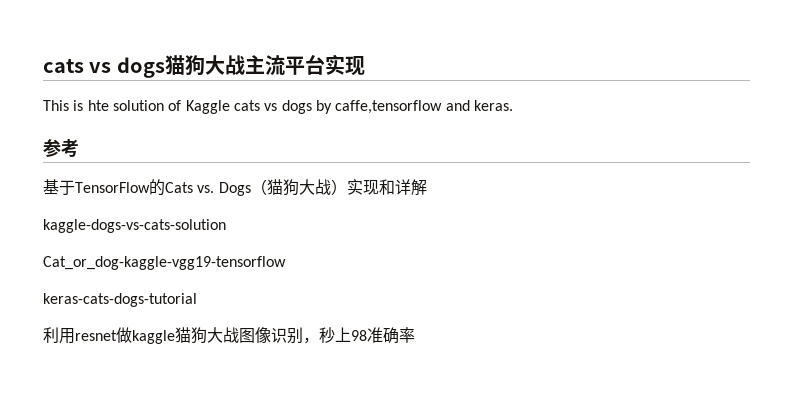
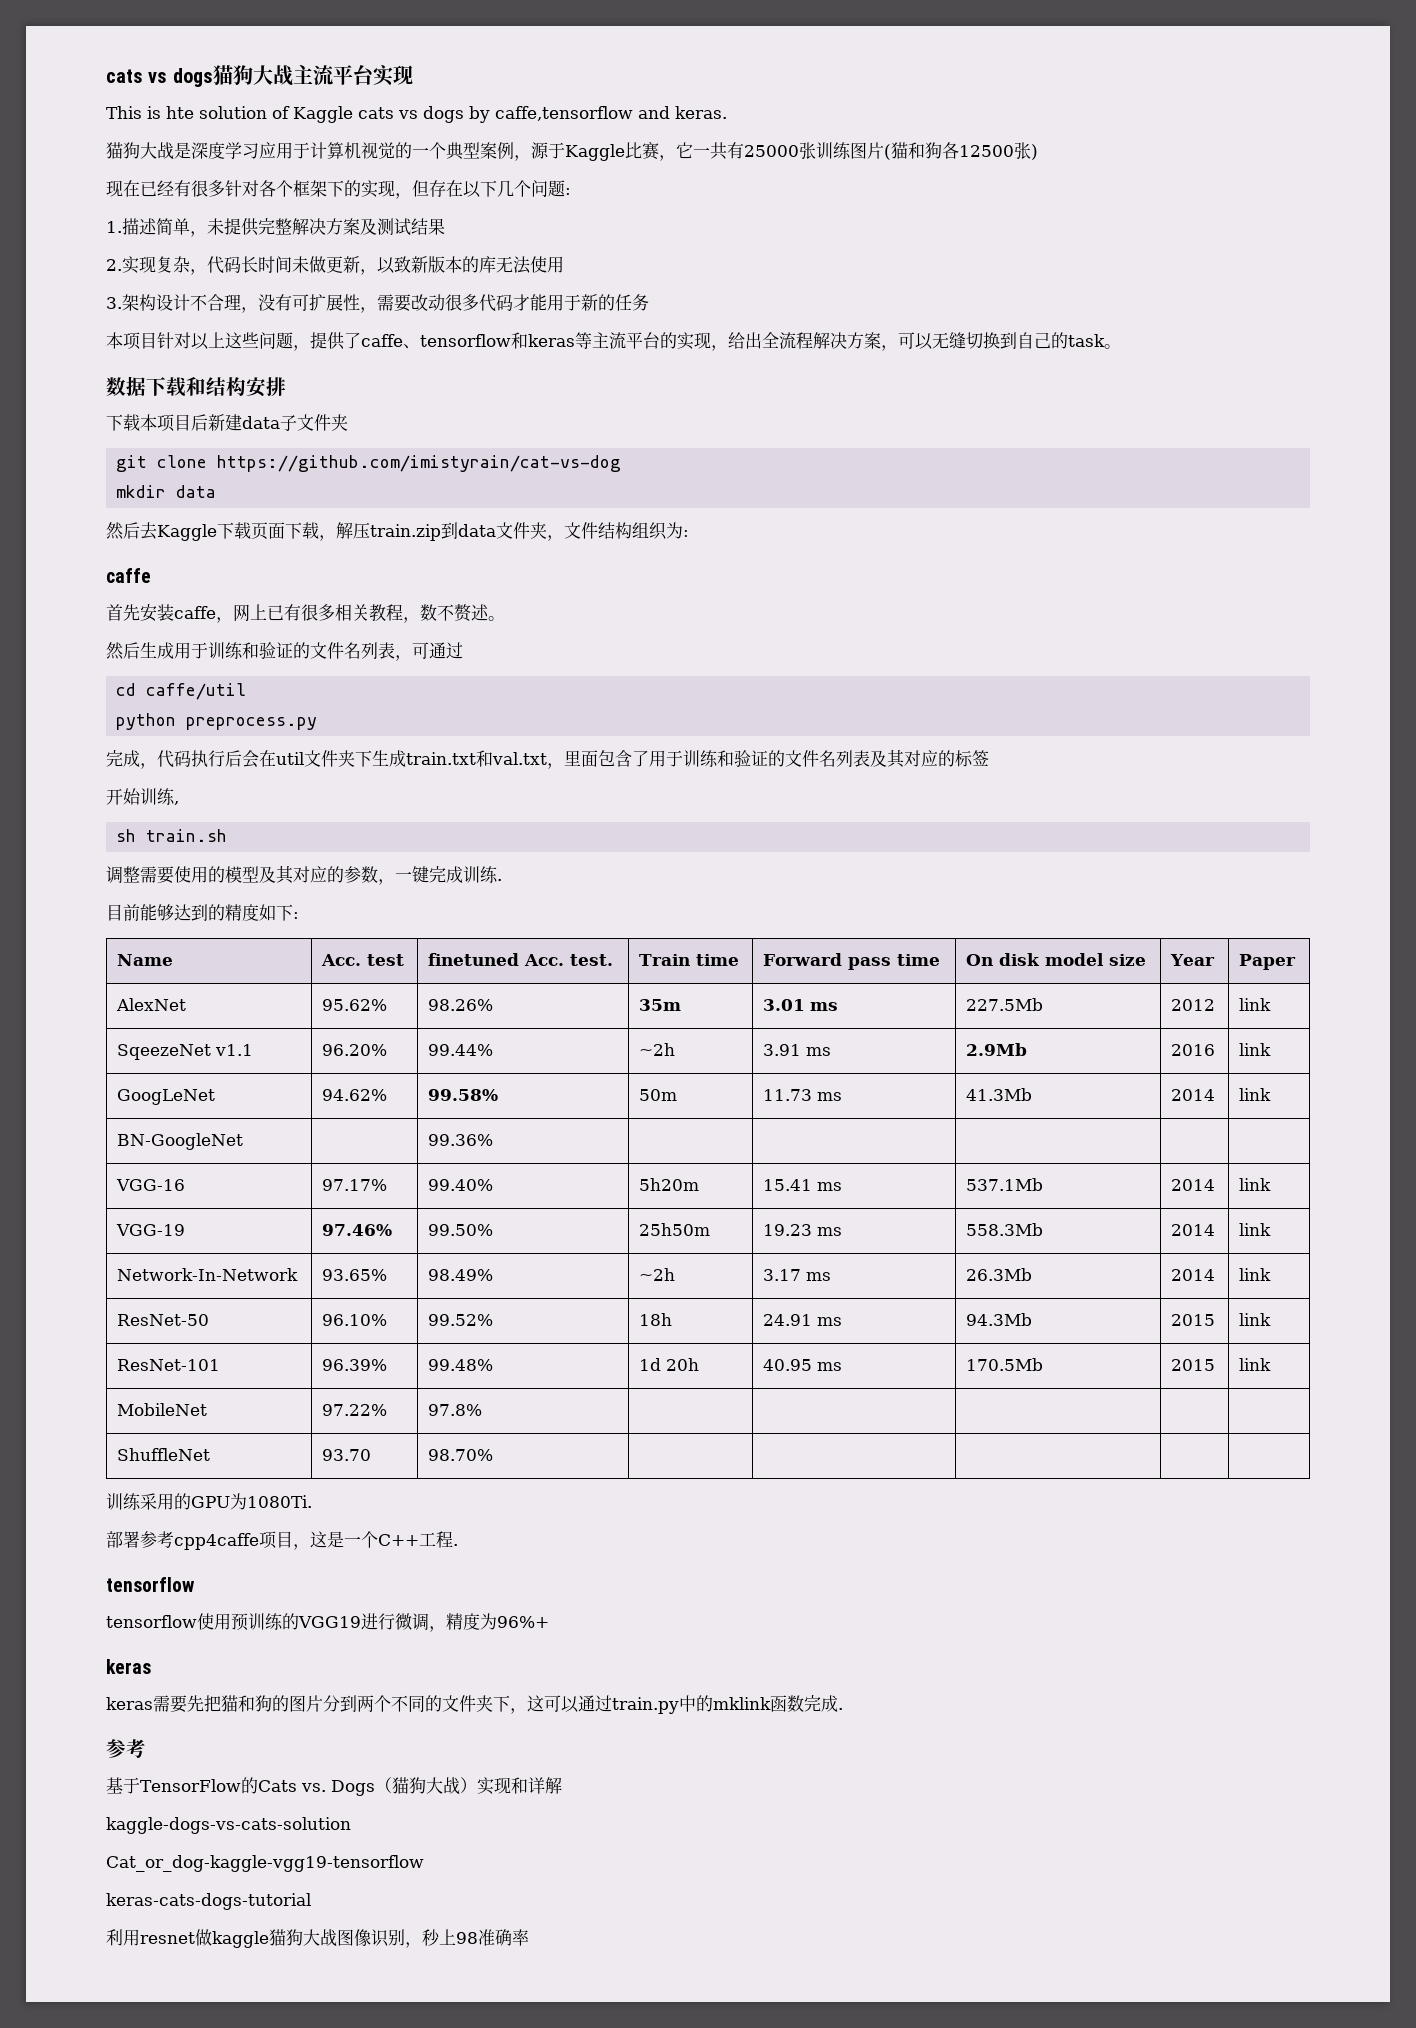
(513, 105) none -> [106,142,1038,161] [106,180,571,199] [106,218,445,237] [106,256,564,275] [106,294,649,313] [106,332,1121,351] [106,376,286,397] [106,414,348,432] [116,455,622,472] [116,485,217,498] [106,522,689,541] [106,568,151,583] [106,603,505,623] [106,642,463,661] [116,683,247,700] [116,713,318,730] [106,749,989,769] [106,788,179,805] [116,829,228,842] [106,865,502,885] [106,904,299,921] [117,954,174,966] [321,954,405,966] [428,953,614,966] [639,954,740,966] [763,953,941,970] [966,953,1147,966] [1170,954,1216,966] [1239,954,1297,970] [116,998,187,1011] [322,999,388,1011] [428,999,494,1011] [639,999,682,1011] [763,999,839,1011] [966,998,1044,1011] [1171,999,1216,1011] [1239,998,1272,1011] [117,1044,254,1060] [322,1044,388,1056] [428,1044,494,1056] [639,1043,676,1056] [763,1044,832,1056] [966,1043,1028,1056] [1171,1044,1216,1056] [1239,1043,1272,1056] [117,1089,216,1105] [322,1089,388,1101] [428,1089,499,1101] [639,1089,678,1101] [763,1089,843,1101] [966,1088,1033,1101] [1171,1089,1216,1101] [1239,1088,1272,1101] [117,1133,244,1150] [428,1134,494,1146] [116,1179,186,1191] [322,1179,388,1191] [428,1179,494,1191] [639,1178,700,1191] [763,1179,843,1191] [966,1178,1044,1191] [1171,1179,1216,1191] [1239,1178,1272,1191] [116,1224,186,1236] [322,1224,393,1236] [428,1224,494,1236] [639,1223,711,1236] [763,1224,843,1236] [966,1223,1044,1236] [1171,1224,1216,1236] [1239,1223,1272,1236] [117,1268,299,1281] [322,1269,388,1281] [428,1269,494,1281] [639,1268,676,1281] [763,1269,832,1281] [966,1268,1033,1281] [1171,1269,1216,1281] [1239,1268,1272,1281] [117,1314,210,1326] [322,1314,388,1326] [428,1314,494,1326] [639,1313,673,1326] [763,1314,843,1326] [966,1313,1033,1326] [1171,1314,1216,1326] [1239,1313,1272,1326] [117,1359,221,1371] [322,1359,388,1371] [428,1359,494,1371] [639,1358,700,1371] [763,1359,843,1371] [966,1358,1044,1371] [1171,1359,1216,1371] [1239,1358,1272,1371] [117,1403,208,1416] [322,1404,388,1416] [428,1404,483,1416] [117,1448,211,1461] [322,1449,372,1461] [428,1449,494,1461] [106,1493,312,1510] [106,1531,458,1550] [106,1577,194,1592] [106,1613,549,1632] [106,1659,151,1674] [106,1695,843,1714] // 猫狗大战是深度学习应用于计算机视觉的一个典型案例，源于Kaggle比赛，它一共有25000张训练图片(猫和狗各12500张) // 现在已经有很多针对各个框架下的实现，但存在以下几个问题: // 1.描述简单，未提供完整解决方案及测试结果 // 2.实现复杂，代码长时间未做更新，以致新版本的库无法使用 // 3.架构设计不合理，没有可扩展性，需要改动很多代码才能用于新的任务 // 本项目针对以上这些问题，提供了caffe、tensorflow和keras等主流平台的实现，给出全流程解决方案，可以无缝切换到自己的task。 // 数据下载和结构安排 // 下载本项目后新建data子文件夹 // git clone https://github.com/imistyrain/cat-vs-dog // mkdir data // 然后去Kaggle下载页面下载，解压train.zip到data文件夹，文件结构组织为: // caffe // 首先安装caffe，网上已有很多相关教程，数不赘述。 // 然后生成用于训练和验证的文件名列表，可通过 // cd caffe/util // python preprocess.py // 完成，代码执行后会在util文件夹下生成train.txt和val.txt，里面包含了用于训练和验证的文件名列表及其对应的标签 // 开始训练, // sh train.sh // 调整需要使用的模型及其对应的参数，一键完成训练. // 目前能够达到的精度如下: // Name | Acc. test | finetuned Acc. test. | Train time | Forward pass time | On disk model size | Year | Paper // AlexNet | 95.62% | 98.26% | 35m | 3.01 ms | 227.5Mb | 2012 | link // SqeezeNet v1.1 | 96.20% | 99.44% | ~2h | 3.91 ms | 2.9Mb | 2016 | link // GoogLeNet | 94.62% | 99.58% | 50m | 11.73 ms | 41.3Mb | 2014 | link // BN-GoogleNet | | 99.36% | | | | | // VGG-16 | 97.17% | 99.40% | 5h20m | 15.41 ms | 537.1Mb | 2014 | link // VGG-19 | 97.46% | 99.50% | 25h50m | 19.23 ms | 558.3Mb | 2014 | link // Network-In-Network | 93.65% | 98.49% | ~2h | 3.17 ms | 26.3Mb | 2014 | link // ResNet-50 | 96.10% | 99.52% | 18h | 24.91 ms | 94.3Mb | 2015 | link // ResNet-101 | 96.39% | 99.48% | 1d 20h | 40.95 ms | 170.5Mb | 2015 | link // MobileNet | 97.22% | 97.8% | | | | | // ShuffleNet | 93.70 | 98.70% | | | | | // 训练采用的GPU为1080Ti. // 部署参考cpp4caffe项目，这是一个C++工程. // tensorflow // tensorflow使用预训练的VGG19进行微调，精度为96%+ // keras // keras需要先把猫和狗的图片分到两个不同的文件夹下，这可以通过train.py中的mklink函数完成.

